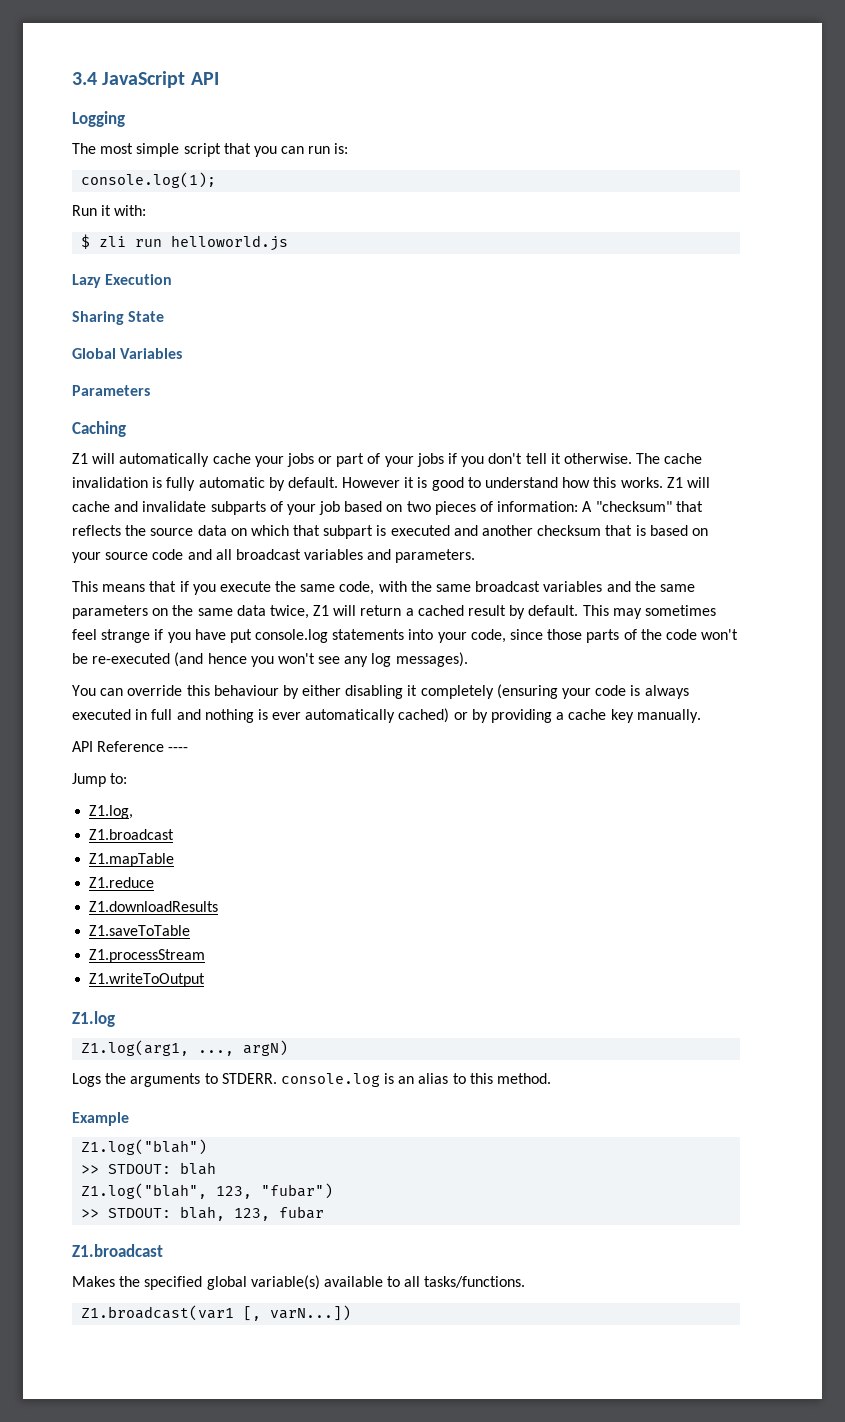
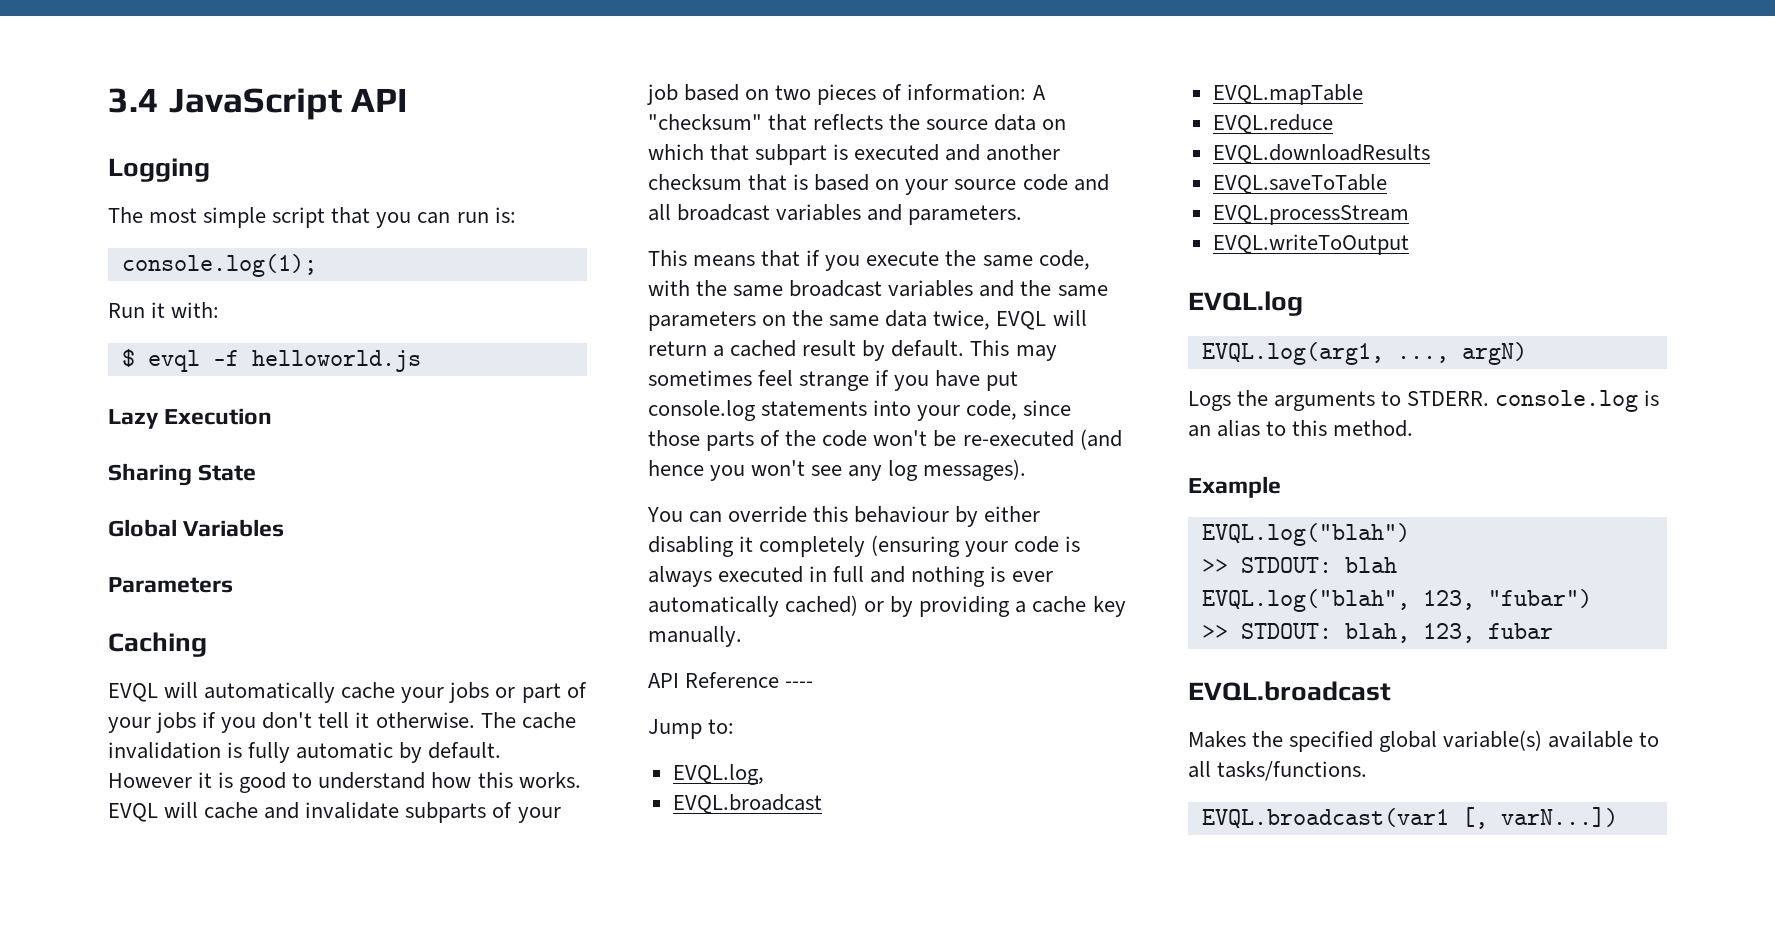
[99,236,163,247] zli run -> [147,350,239,372] evql -f
[72,453,88,464] Z1 -> [108,683,158,702] EVQL
[666,477,683,488] Z1 -> [108,803,158,822] EVQL
[313,605,330,616] Z1 -> [996,311,1047,330] EVQL
[89,805,134,819] [89,829,175,840] [89,853,175,867] [89,877,155,888] [89,901,219,912] [89,925,191,936] [89,949,206,963] [89,973,206,987] [72,1011,115,1027] [81,1040,190,1056] Z1.log, // Z1.broadcast // Z1.mapTable // Z1.reduce // Z1.downloadResults // Z1.saveToTable // Z1.processStream // Z1.writeToOutput // Z1.log // Z1.log(arg1, -> [672,764,764,785] [672,794,822,814] [1212,84,1363,105] [1212,114,1333,134] [1212,144,1430,164] [1212,174,1387,194] [1212,205,1409,225] [1212,234,1409,255] [1188,291,1303,316] [1201,342,1384,365] EVQL.log, // EVQL.broadcast // EVQL.mapTable // EVQL.reduce // EVQL.downloadResults // EVQL.saveToTable // EVQL.processStream // EVQL.writeToOutput // EVQL.log // EVQL.log(arg1,
[81,1139,208,1155] Z1.log("blah") -> [1201,523,1410,546] EVQL.log("blah")
[81,1183,208,1199] Z1.log("blah", -> [1201,589,1410,612] EVQL.log("blah",
[72,1244,163,1257] Z1.broadcast -> [1188,681,1391,701] EVQL.broadcast
[81,1305,235,1321] Z1.broadcast(var1 -> [1201,808,1449,829] EVQL.broadcast(var1

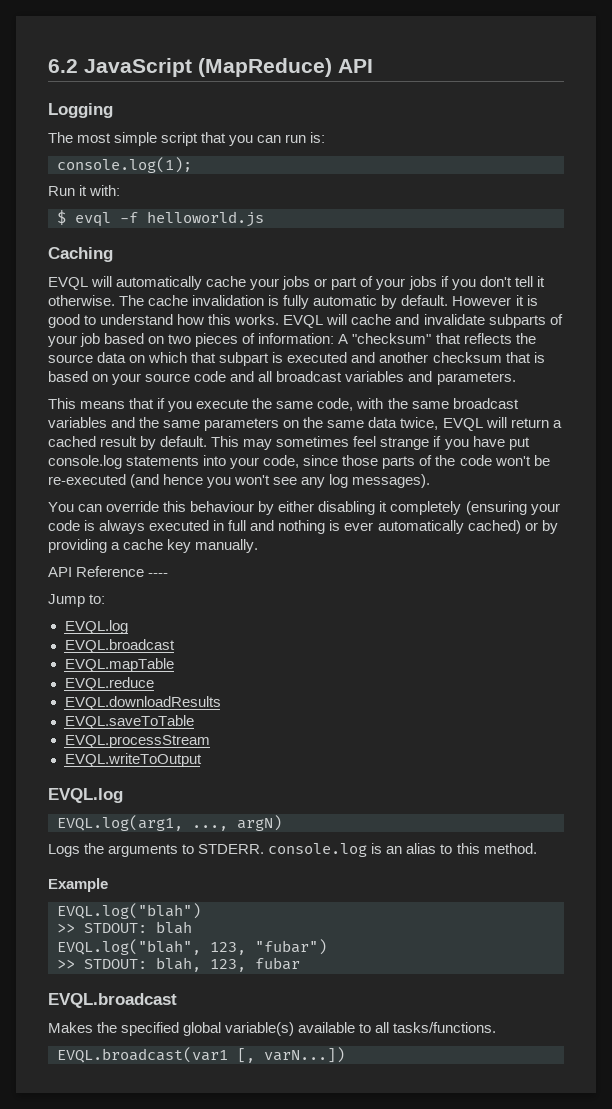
[108,88,342,120] 3.4 JavaScript -> [48,58,332,77] 6.2 JavaScript (MapReduce)
[108,408,273,429] [108,463,257,486] [108,519,285,537] [108,577,233,593] // Lazy Execution // Sharing State // Global Variables // Parameters -> (264, 219) none
[672,764,764,785] EVQL.log, -> [64,620,128,634] EVQL.log

